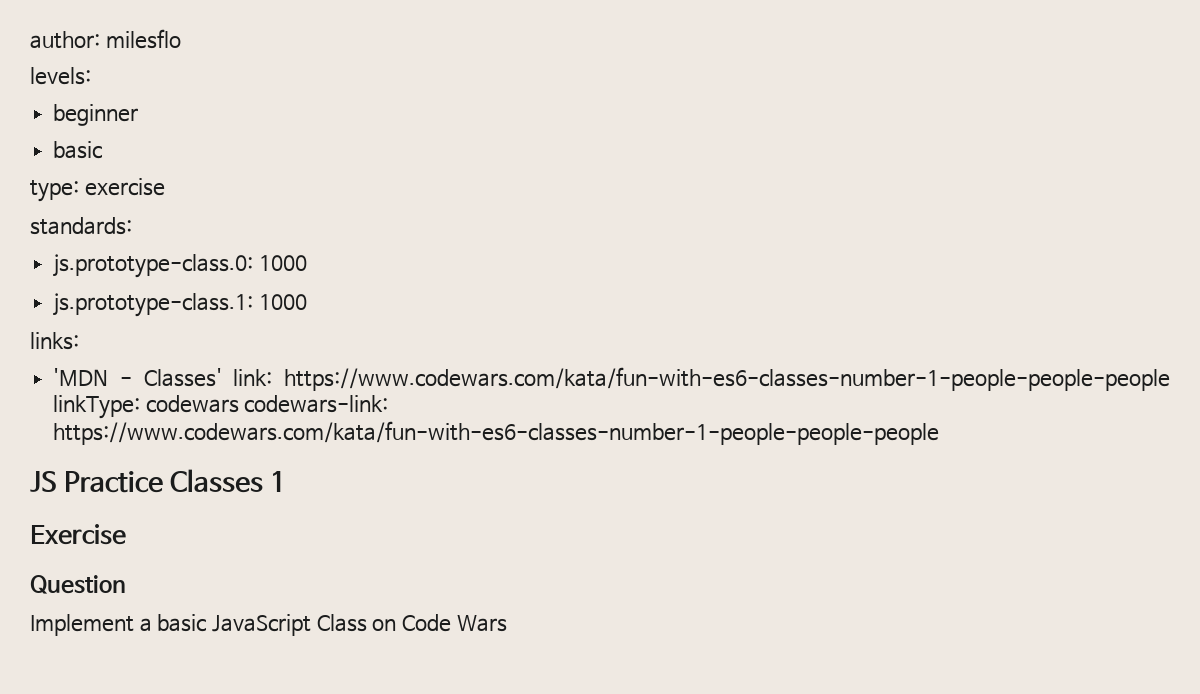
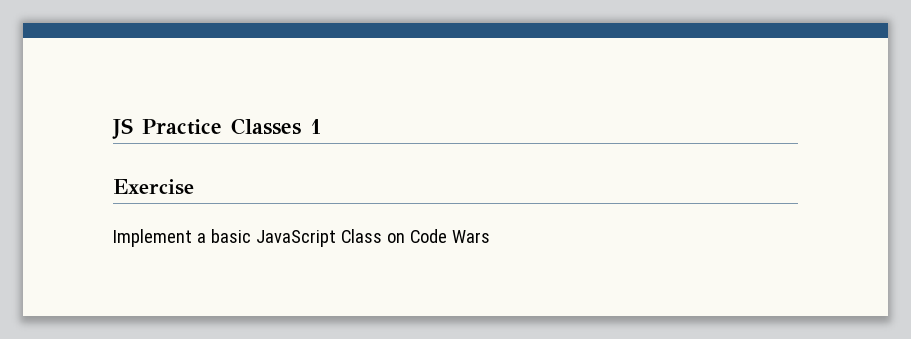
[30,29,181,49] [30,67,91,85] [53,104,139,126] [53,141,103,159] [30,178,165,202] [30,217,132,235] [53,254,307,278] [53,293,307,317] [30,332,79,350] [53,367,1171,391] [53,395,389,419] [53,421,940,445] author: milesflo // levels: // beginner // basic // type: exercise // standards: // js.prototype-class.0: 1000 // js.prototype-class.1: 1000 // links: // 'MDN - Classes' link: https://www.codewars.com/kata/fun-with-es6-classes-number-1-people-people-people linkType: codewars codewars-link: https://www.codewars.com/kata/fun-with-es6-classes-number-1-people-people-people // -> (112, 128) none
[30,575,126,594] // Question -> (194, 187) none

